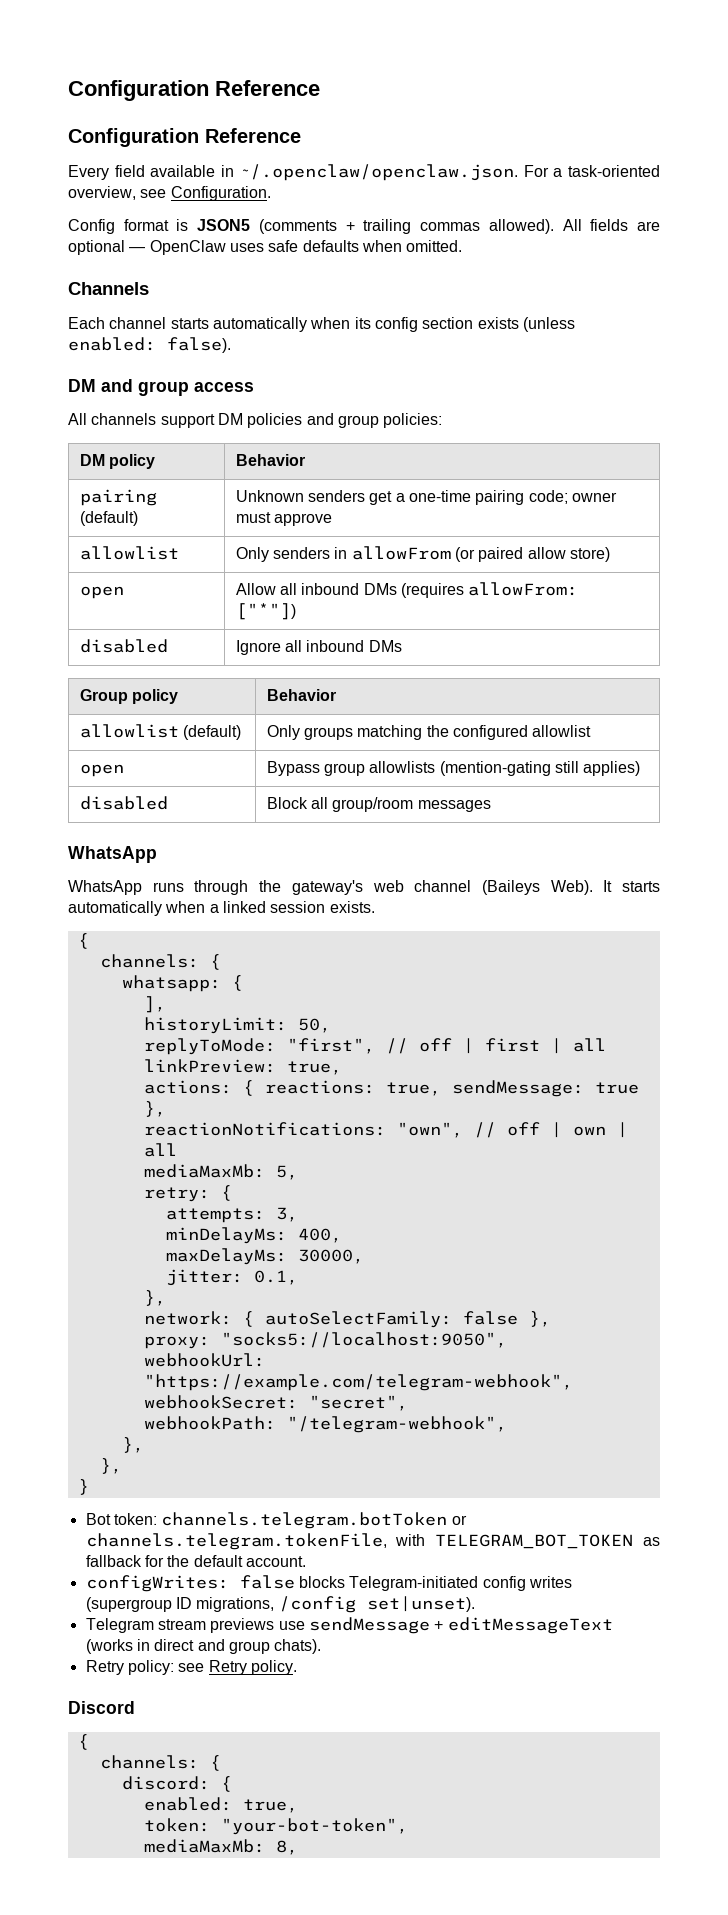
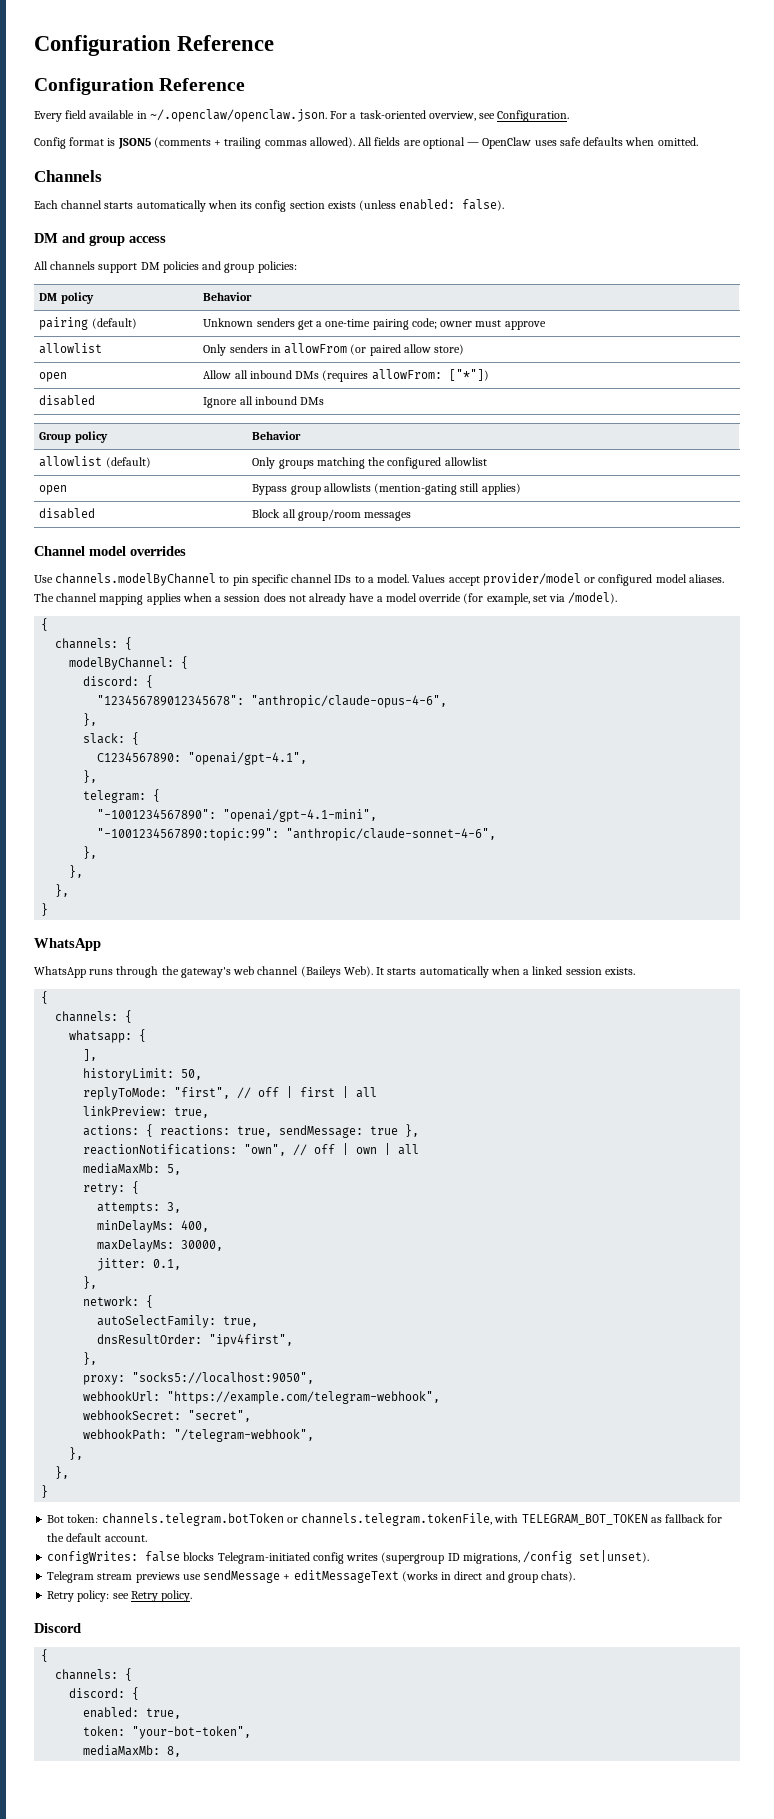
(491, 806) none -> [34,546,186,556] [34,573,724,586] [34,592,618,605] [41,618,49,631] [55,637,133,650] [69,656,189,670] [83,675,154,688] [97,695,448,708] [83,713,98,726] [83,732,140,745] [97,752,308,765] [83,770,98,783] [83,789,161,803] [97,809,378,822] [97,828,497,841] [83,846,98,859] [69,865,84,878] [55,884,70,897] [41,903,49,916] // Channel model overrides // Use channels.modelByChannel to pin specific channel IDs to a model. Values accept provider/model or configured model aliases. The channel mapping applies when a session does not already have a model override (for example, set via /model). // { // channels: { // modelByChannel: { // discord: { // "123456789012345678": "anthropic/claude-opus-4-6", // }, // slack: { // C1234567890: "openai/gpt-4.1", // }, // telegram: { // "-1001234567890": "openai/gpt-4.1-mini", // "-1001234567890:topic:99": "anthropic/claude-sonnet-4-6", // }, // }, // }, // }
[264,1311,518,1328] autoSelectFamily: false -> [97,1315,259,1328] [97,1334,294,1347] // autoSelectFamily: true, // dnsResultOrder: "ipv4first", //

